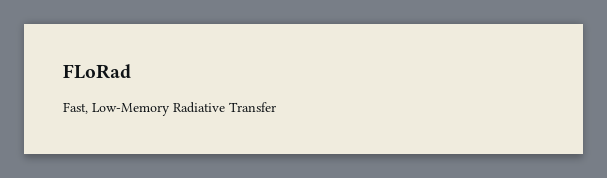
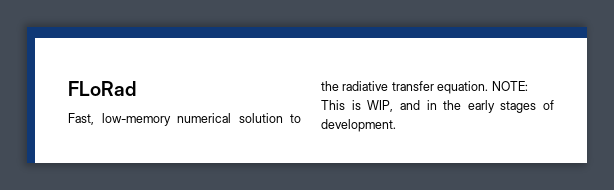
[92,102,276,116] Low-Memory Radiative Transfer -> [101,113,301,126] [321,81,528,94] [321,100,554,113] [321,119,396,132] low-memory numerical solution to the radiative transfer equation. NOTE: This is WIP, and in the early stages of development.

